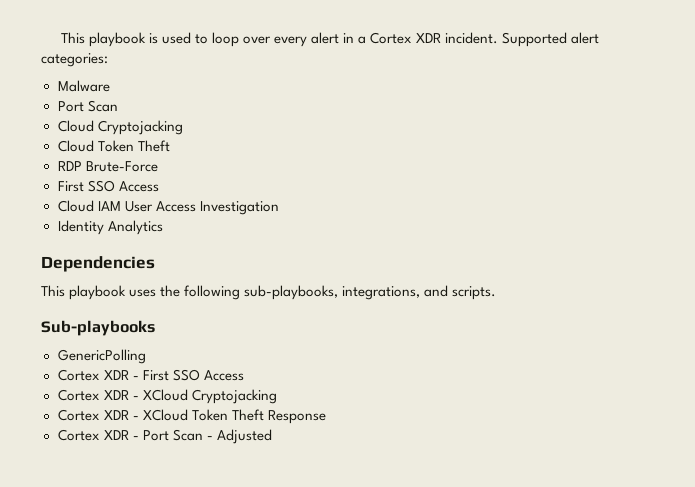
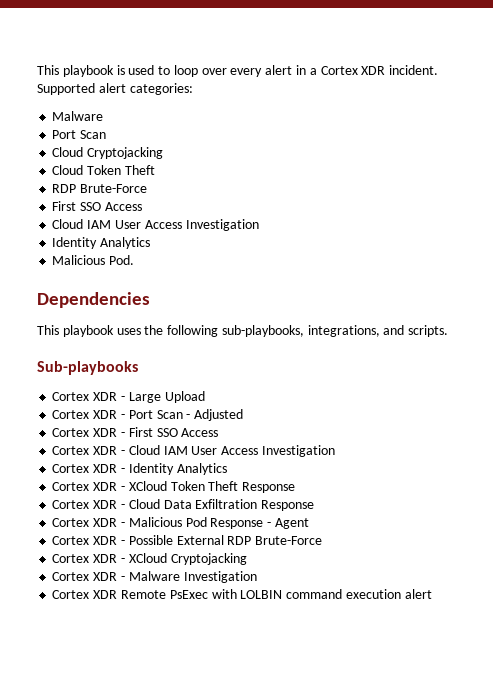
(163, 227) none -> [52,255,135,265] // Malicious Pod.
[57,349,146,364] GenericPolling -> [52,391,205,403] [52,409,244,421] Cortex XDR - Large Upload // Cortex XDR - Port Scan - Adjusted
[142,389,277,404] XCloud Cryptojacking -> [128,445,335,457] [52,463,227,475] Cloud IAM User Access Investigation // Cortex XDR - Identity Analytics
[142,429,272,444] Port Scan - Adjusted -> [128,499,315,511] [52,517,309,529] [52,535,323,545] [52,553,247,565] [52,571,257,583] [52,589,432,599] Cloud Data Exfiltration Response // Cortex XDR - Malicious Pod Response - Agent // Cortex XDR - Possible External RDP Brute-Force // Cortex XDR - XCloud Cryptojacking // Cortex XDR - Malware Investigation // Cortex XDR Remote PsExec with LOLBIN command execution alert

